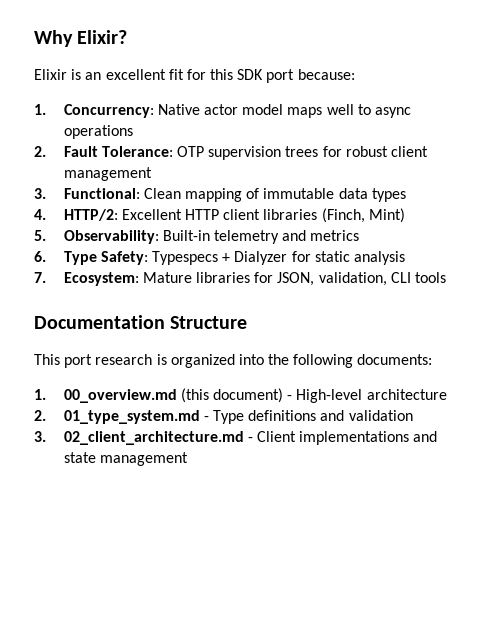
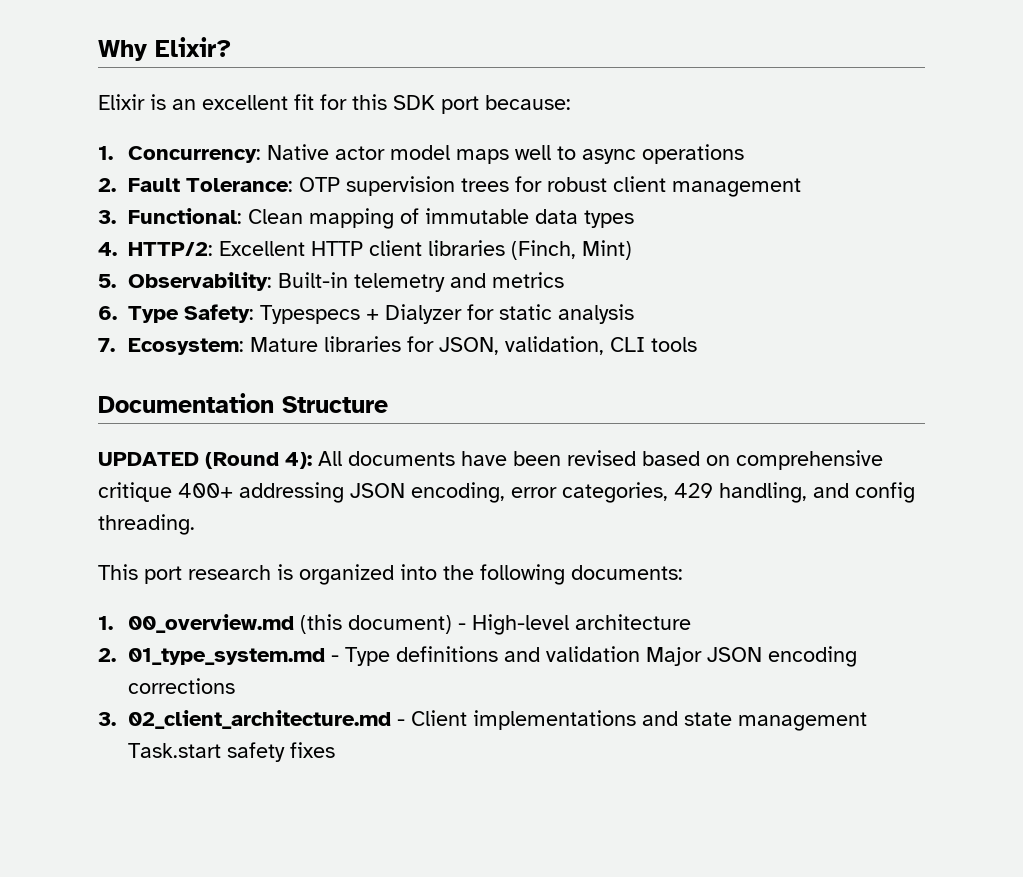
(248, 322) none -> [98,450,883,470] [98,482,915,503] [98,514,195,535] // UPDATED (Round 4): All documents have been revised based on comprehensive critique 400+ addressing JSON encoding, error categories, 429 handling, and config threading.
(413, 415) none -> [645,646,857,667] [127,678,235,694] Major JSON encoding corrections
(188, 459) none -> [127,742,335,762] Task.start safety fixes

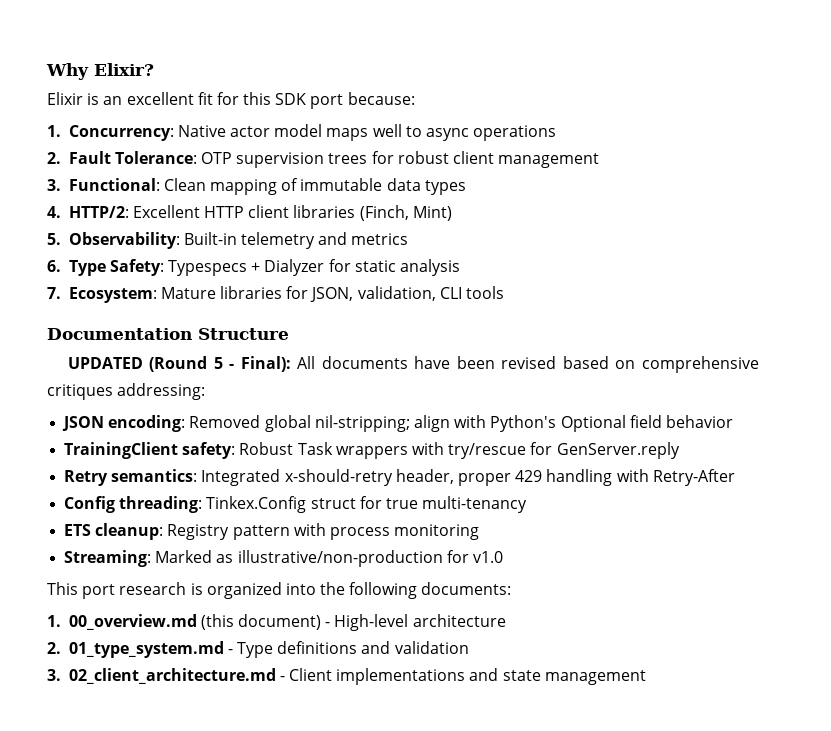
[285,452,312,469] 4): -> [213,356,291,372] 5 - Final):
[98,482,915,503] [98,514,195,535] critique 400+ addressing JSON encoding, error categories, 429 handling, and config threading. -> [47,383,206,400] [62,415,733,432] [64,442,680,459] [64,469,735,486] [64,496,528,513] [64,523,480,540] [64,550,503,567] critiques addressing: // JSON encoding: Removed global nil-stripping; align with Python's Optional field behavior // TrainingClient safety: Robust Task wrappers with try/rescue for GenServer.reply // Retry semantics: Integrated x-should-retry header, proper 429 handling with Retry-After // Config threading: Tinkex.Config struct for true multi-tenancy // ETS cleanup: Registry pattern with process monitoring // Streaming: Marked as illustrative/non-production for v1.0
[645,646,857,667] [127,678,235,694] Major JSON encoding corrections -> (469, 647) none
[127,742,335,762] Task.start safety fixes -> (646, 677) none

